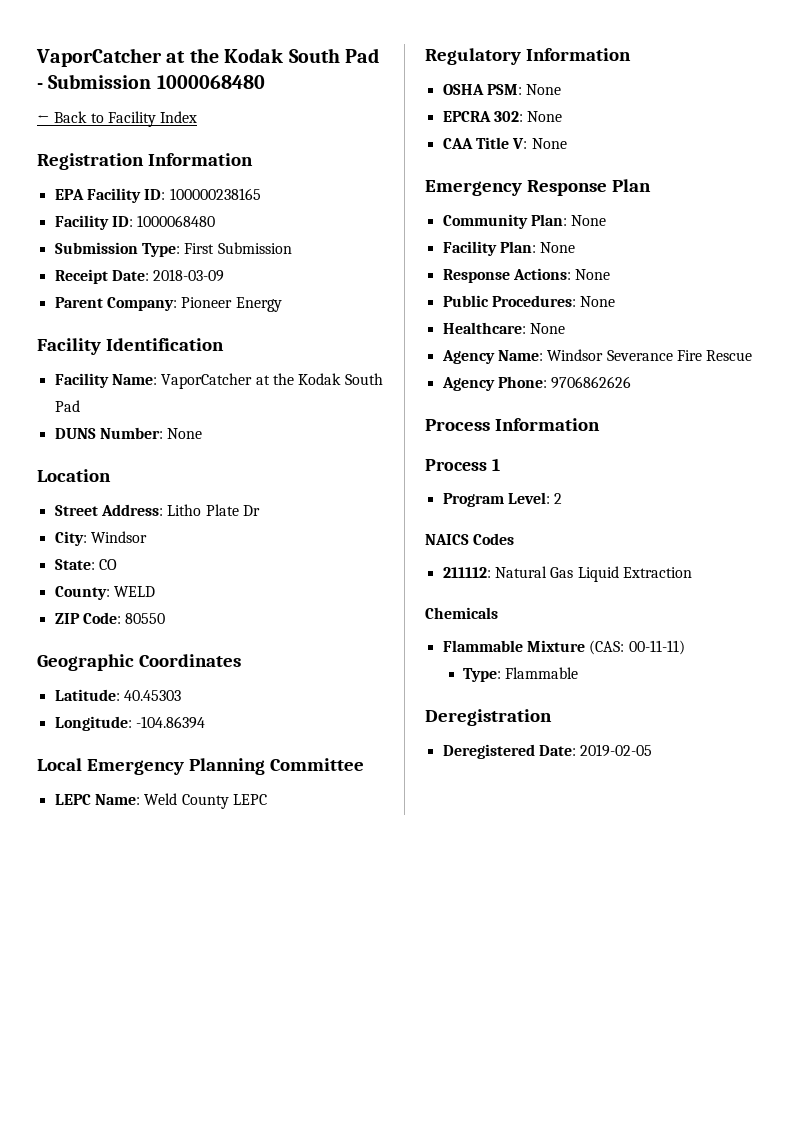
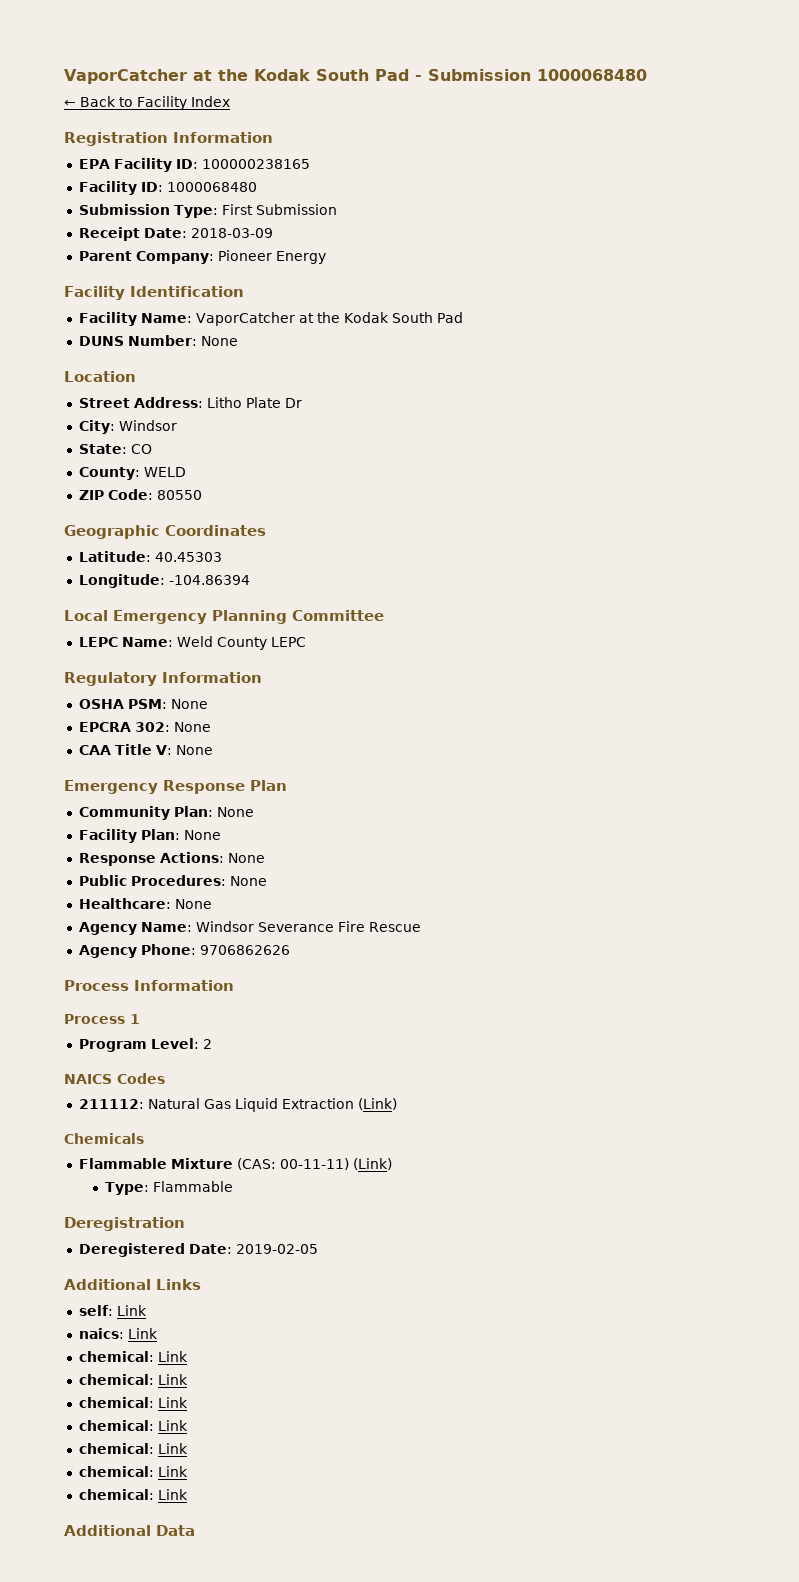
(692, 572) none -> [357,1098,397,1110] (Link)
(685, 647) none -> [352,1158,392,1170] (Link)
(653, 750) none -> [64,1279,201,1290] [78,1305,147,1316] [78,1328,158,1339] [78,1351,188,1362] [78,1374,188,1385] [78,1397,188,1408] [78,1420,188,1431] [78,1443,188,1454] [78,1466,188,1477] [78,1489,188,1500] [64,1525,195,1536] // Additional Links // self: Link // naics: Link // chemical: Link // chemical: Link // chemical: Link // chemical: Link // chemical: Link // chemical: Link // chemical: Link // Additional Data

